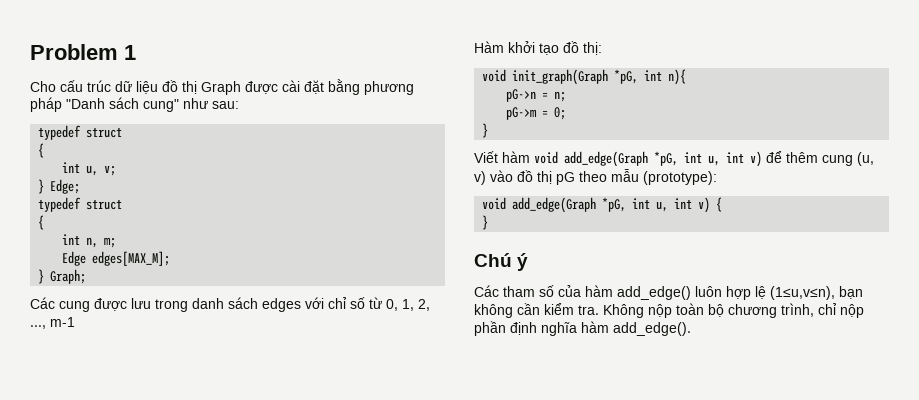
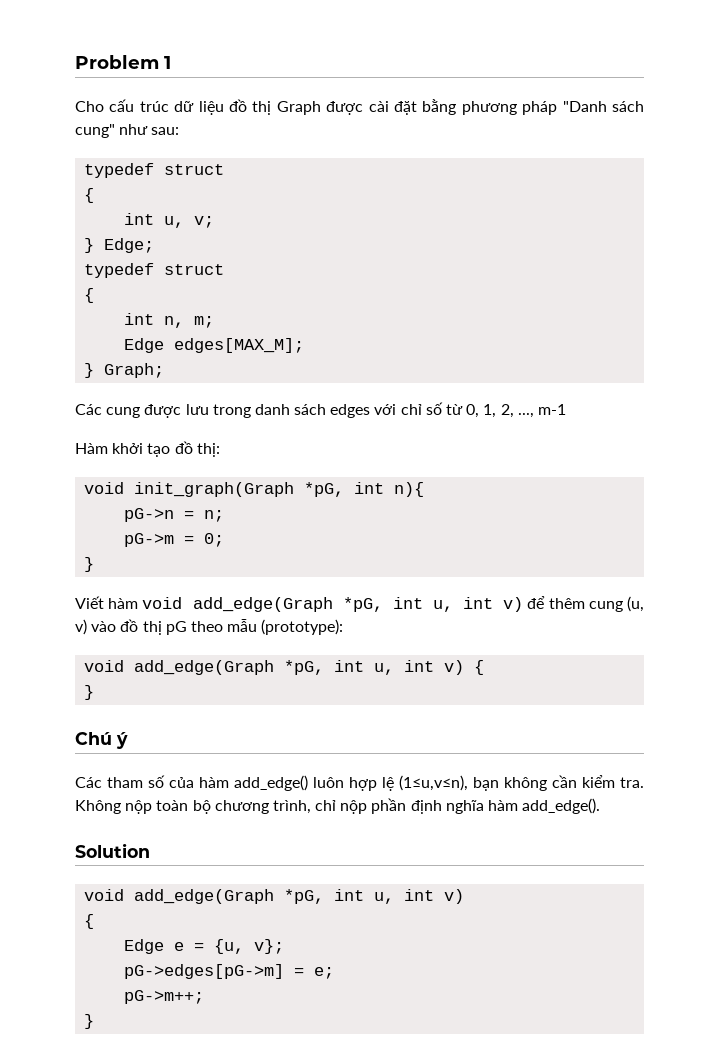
(691, 329) none -> [75,843,150,858] [84,889,465,904] [84,914,95,929] [124,939,285,954] [124,964,335,979] [124,990,205,1004] [84,1014,95,1029] // Solution // void add_edge(Graph *pG, int u, int v) // { // Edge e = {u, v}; // pG->edges[pG->m] = e; // pG->m++; // }

